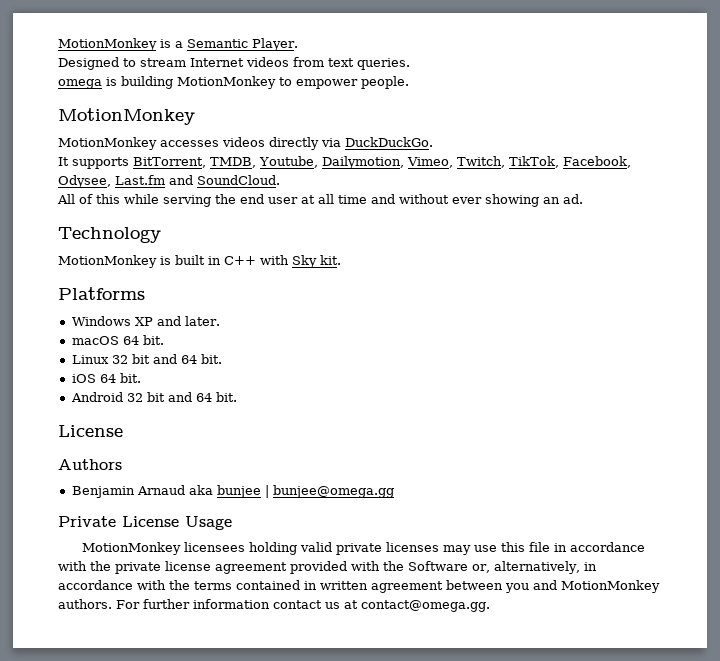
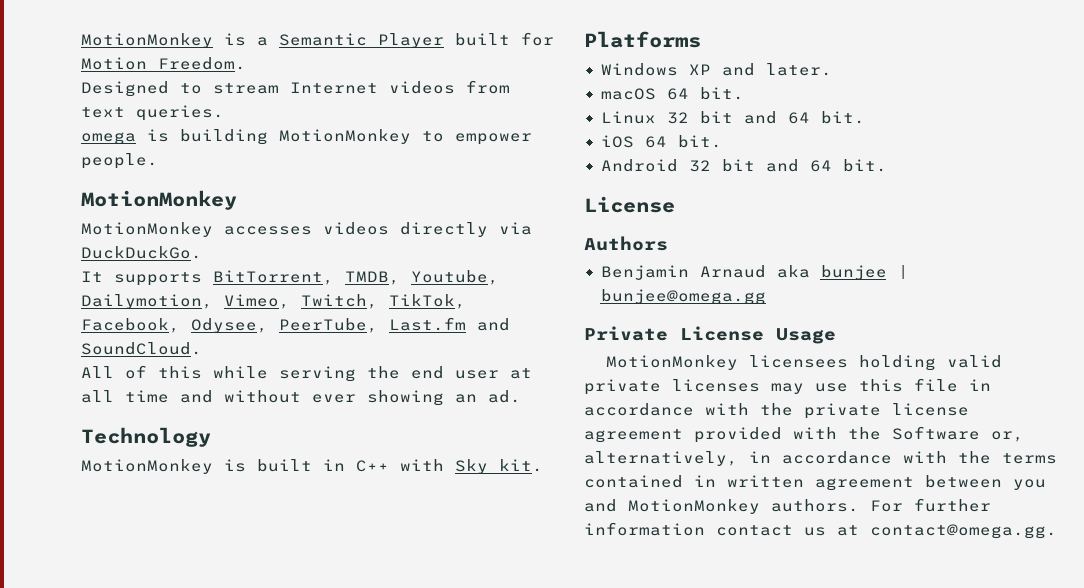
[252,38,298,51] Player. -> [378,32,554,48] [81,57,246,70] Player built for Motion Freedom.
(111, 181) none -> [279,318,378,333] PeerTube,

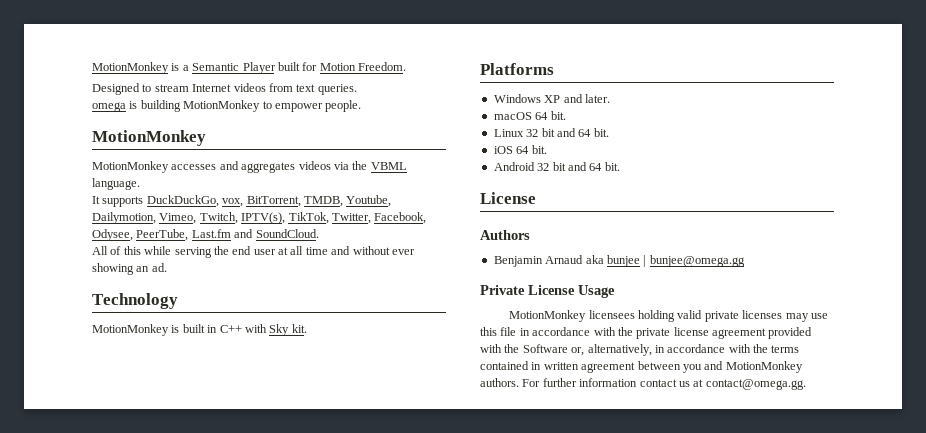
[323,222,532,237] [81,246,202,259] videos directly via DuckDuckGo. -> [219,161,407,173] [92,178,140,190] and aggregates videos via the VBML language.
(202, 279) none -> [146,195,244,207] DuckDuckGo, vox,
[389,294,466,309] TikTok, -> [241,212,371,224] IPTV(s), TikTok, Twitter,

